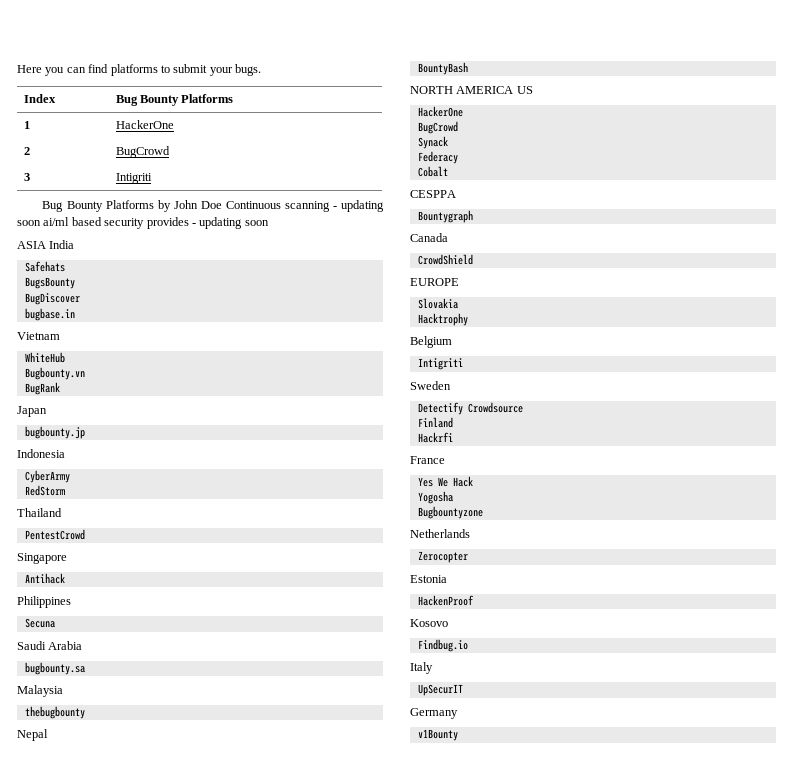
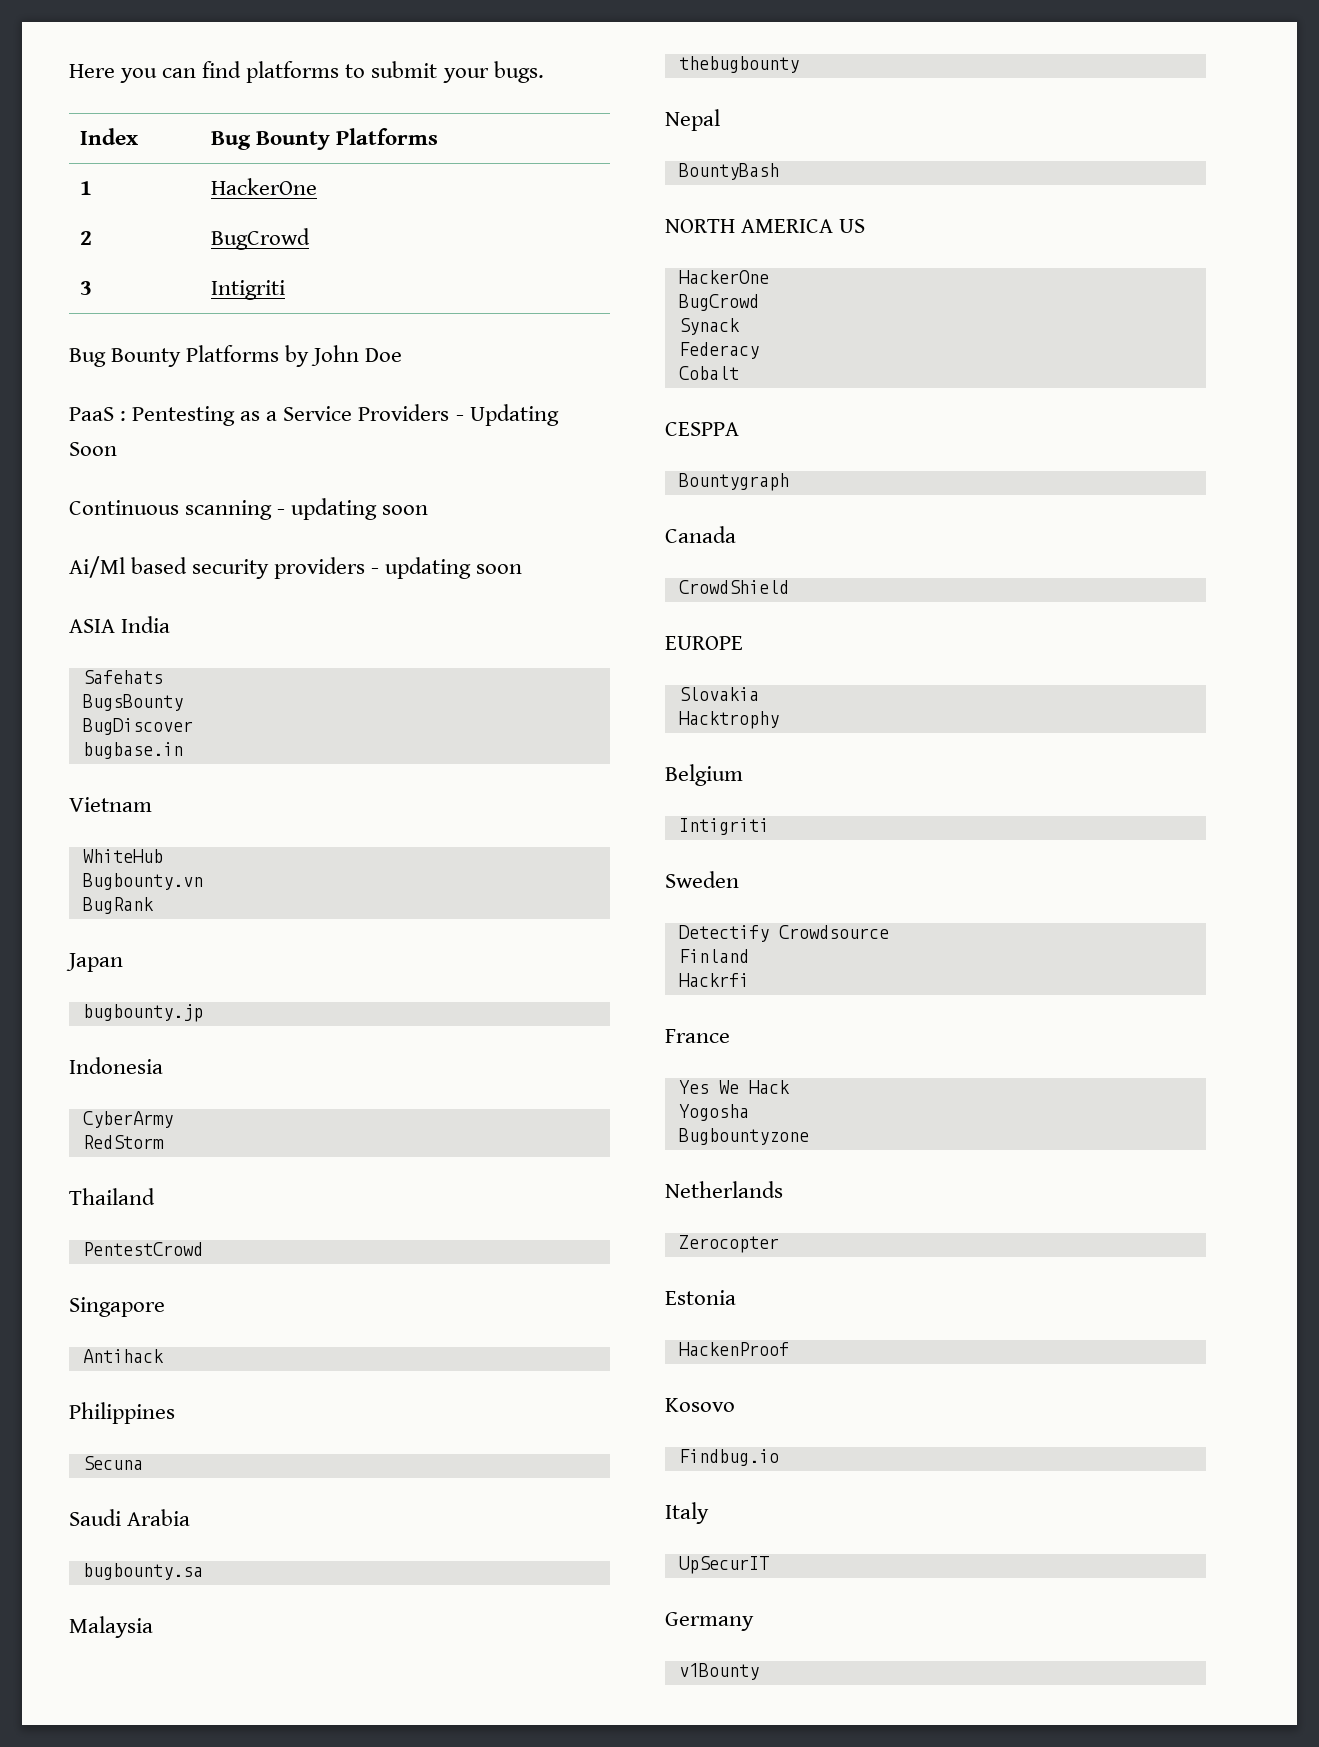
(222, 205) none -> [69,404,559,426] [69,442,117,456] // PaaS : Pentesting as a Service Providers - Updating Soon //
[43,217,70,226] ai/ml -> [69,556,125,578] // Ai/Ml
[146,217,189,229] provides -> [274,557,366,579] providers

